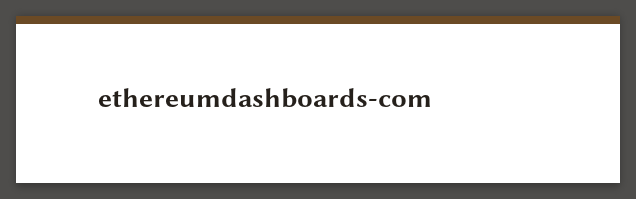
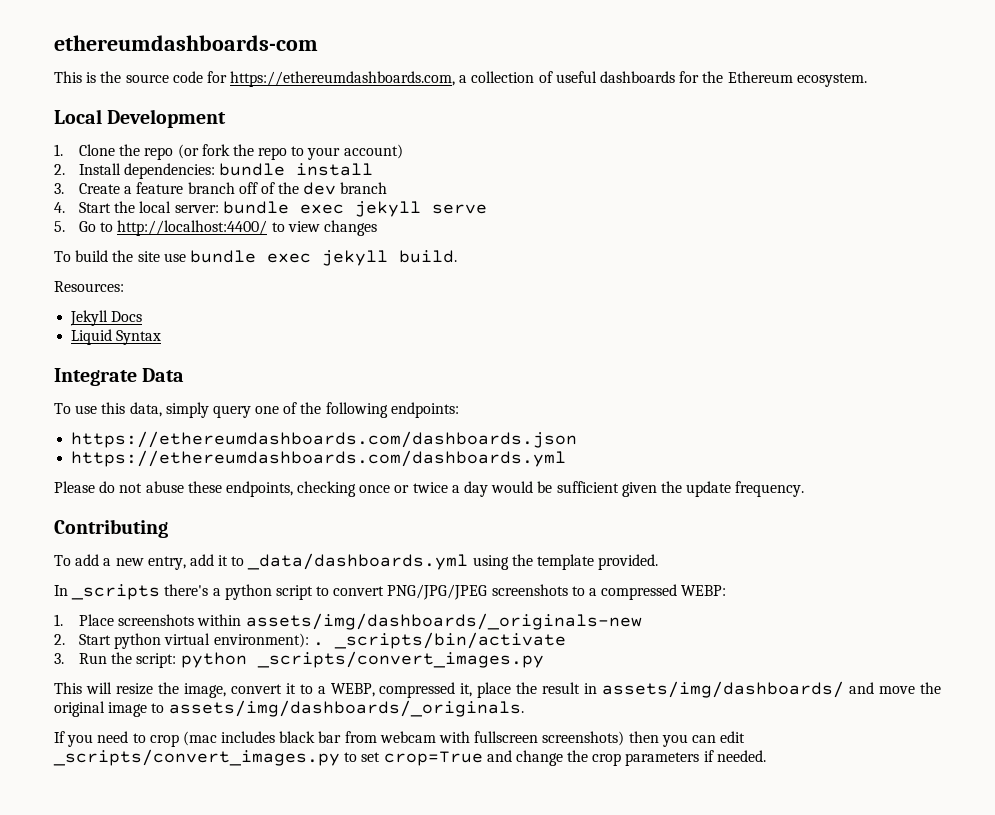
(432, 98) none -> [54,71,867,87] [54,109,227,128] [54,144,403,160] [54,163,374,179] [54,182,388,195] [54,201,487,217] [54,220,377,236] [54,250,457,266] [54,281,124,292] [70,310,143,326] [71,329,162,345] [54,368,185,386] [54,402,459,418] [71,431,578,448] [71,450,567,467] [54,481,805,497] [54,519,168,538] [54,553,659,570] [54,584,727,600] [54,613,642,630] [54,632,566,649] [54,651,544,668] [54,681,942,698] [54,700,524,717] [54,731,746,747] [53,749,766,766] // This is the source code for https://ethereumdashboards.com, a collection of useful dashboards for the Ethereum ecosystem. // Local Development // 1. Clone the repo (or fork the repo to your account) // 2. Install dependencies: bundle install // 3. Create a feature branch off of the dev branch // 4. Start the local server: bundle exec jekyll serve // 5. Go to http://localhost:4400/ to view changes // To build the site use bundle exec jekyll build. // Resources: // Jekyll Docs // Liquid Syntax // Integrate Data // To use this data, simply query one of the following endpoints: // https://ethereumdashboards.com/dashboards.json // https://ethereumdashboards.com/dashboards.yml // Please do not abuse these endpoints, checking once or twice a day would be sufficient given the update frequency. // Contributing // To add a new entry, add it to _data/dashboards.yml using the template provided. // In _scripts there's a python script to convert PNG/JPG/JPEG screenshots to a compressed WEBP: // 1. Place screenshots within assets/img/dashboards/_originals-new // 2. Start python virtual environment): . _scripts/bin/activate // 3. Run the script: python _scripts/convert_images.py // This will resize the image, convert it to a WEBP, compressed it, place the result in assets/img/dashboards/ and move the original image to assets/img/dashboards/_originals. // If you need to crop (mac includes black bar from webcam with fullscreen screenshots) then you can edit _scripts/convert_images.py to set crop=True and change the crop parameters if needed.

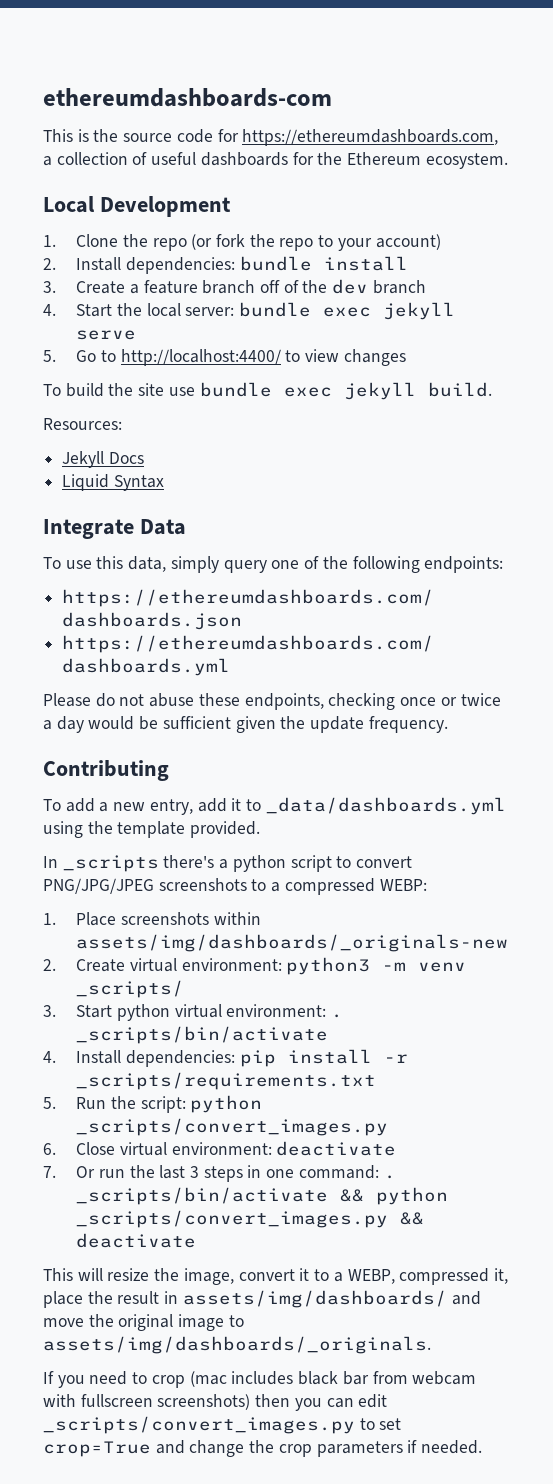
(65, 639) none -> [76,957,467,975] [76,980,185,998] [43,1005,56,1017] Create virtual environment: python3 -m venv _scripts/ // 3.
[213,633,309,648] environment): -> [226,1004,327,1017] environment:
[54,653,64,664] 3. -> [43,1049,408,1067] [76,1072,377,1090] [43,1097,56,1109] 4. Install dependencies: pip install -r _scripts/requirements.txt // 5.
(544, 659) none -> [43,1141,397,1156] [43,1165,396,1182] [76,1187,449,1205] [76,1210,425,1228] [76,1233,197,1248] // 6. Close virtual environment: deactivate // 7. Or run the last 3 steps in one command: . _scripts/bin/activate && python _scripts/convert_images.py && deactivate

